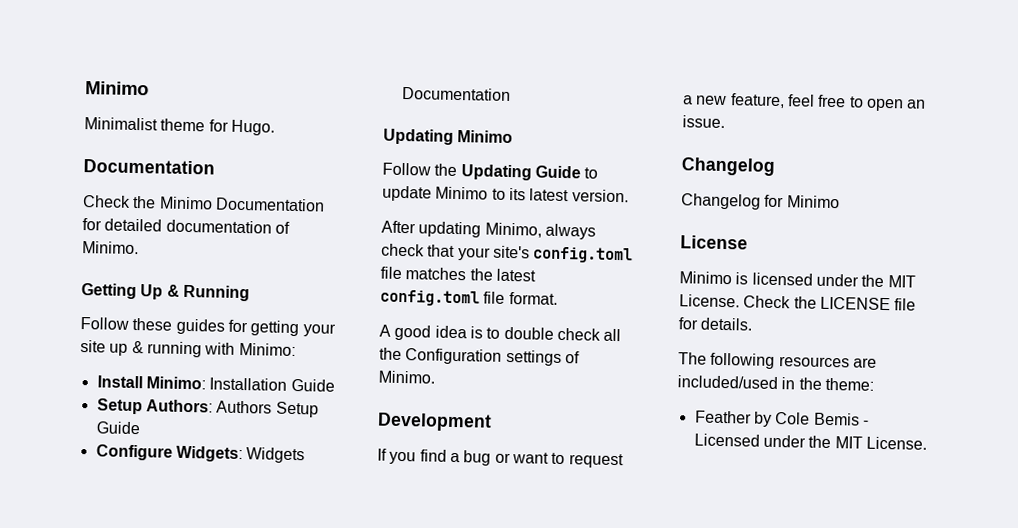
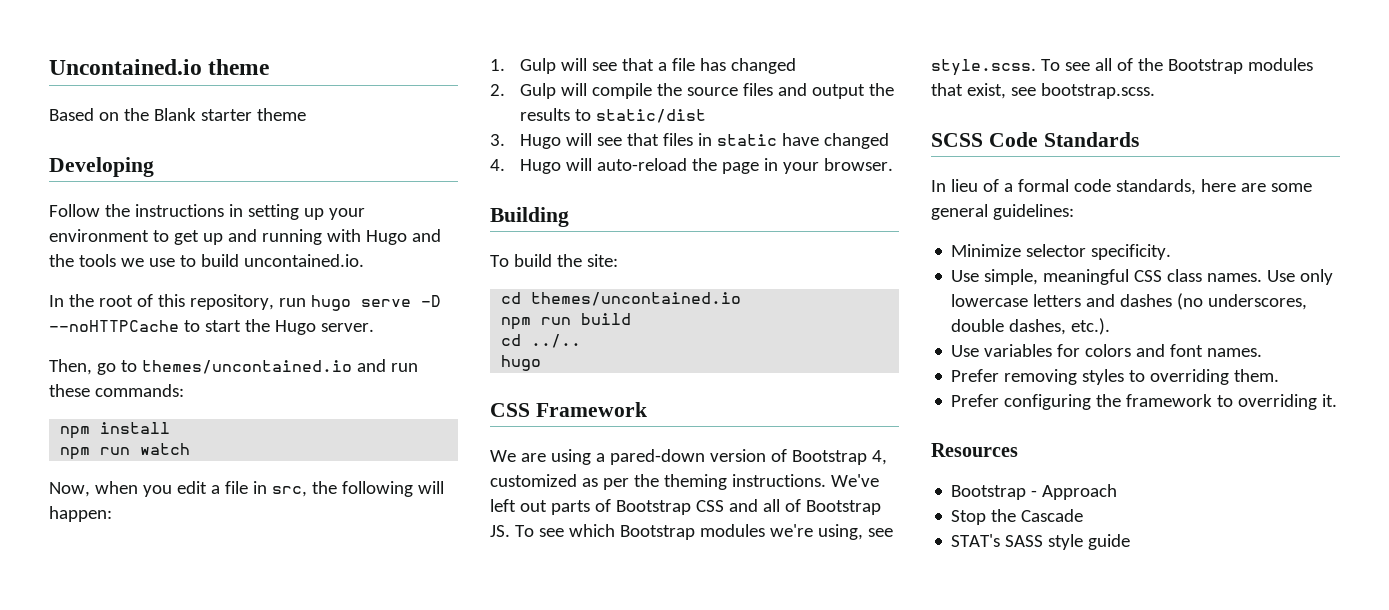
[85,81,149,96] [84,117,275,136] [83,159,215,175] [82,195,325,212] [82,218,290,234] [82,241,139,255] [81,283,250,302] [80,317,336,337] [80,340,296,358] [96,375,335,392] [96,398,319,418] [95,421,140,435] [95,444,306,464] [401,86,511,101] [383,128,514,145] [382,162,599,181] [382,185,629,203] [381,220,596,240] [381,243,634,264] [380,266,536,282] [380,289,558,307] [379,324,622,342] [379,347,580,366] [378,370,435,384] [377,412,492,432] [377,448,624,469] [683,93,927,112] [682,115,725,129] [681,157,776,176] [681,193,840,210] [680,235,748,250] [679,271,916,288] [679,294,917,311] [678,317,754,331] [678,352,877,369] [677,375,874,391] [694,410,869,427] [693,433,927,450] Minimo // Minimalist theme for Hugo. // Documentation // Check the Minimo Documentation for detailed documentation of Minimo. // Getting Up & Running // Follow these guides for getting your site up & running with Minimo: // Install Minimo: Installation Guide // Setup Authors: Authors Setup Guide // Configure Widgets: Widgets Documentation // Updating Minimo // Follow the Updating Guide to update Minimo to its latest version. // After updating Minimo, always check that your site's config.toml file matches the latest config.toml file format. // A good idea is to double check all the Configuration settings of Minimo. // Development // If you find a bug or want to request a new feature, feel free to open an issue. // Changelog // Changelog for Minimo // License // Minimo is licensed under the MIT License. Check the LICENSE file for details. // The following resources are included/used in the theme: // Feather by Cole Bemis - Licensed under the MIT License. -> [49,59,270,75] [49,108,306,121] [49,157,154,177] [49,204,365,220] [49,229,441,245] [49,254,364,267] [49,294,441,311] [49,319,374,335] [49,359,418,375] [49,384,184,397] [60,422,171,439] [60,443,191,460] [49,481,444,497] [49,506,112,522] [490,58,796,74] [490,83,894,99] [519,108,706,123] [490,133,889,149] [490,158,893,174] [490,207,569,227] [490,254,618,267] [501,292,742,306] [501,313,632,330] [501,334,582,348] [501,355,542,371] [490,402,647,417] [490,449,887,465] [490,474,879,490] [490,499,881,515] [490,524,893,540] [931,58,1313,76] [931,83,1155,99] [931,132,1139,147] [931,179,1312,195] [931,204,1074,220] [951,244,1172,260] [951,269,1334,285] [951,293,1308,310] [951,318,1111,335] [951,344,1263,357] [951,369,1280,385] [951,394,1338,410] [931,443,1018,457] [951,484,1118,500] [951,509,1084,525] [951,534,1131,550] Uncontained.io theme // Based on the Blank starter theme // Developing // Follow the instructions in setting up your environment to get up and running with Hugo and the tools we use to build uncontained.io. // In the root of this repository, run hugo serve -D --noHTTPCache to start the Hugo server. // Then, go to themes/uncontained.io and run these commands: // npm install // npm run watch // Now, when you edit a file in src, the following will happen: // 1. Gulp will see that a file has changed // 2. Gulp will compile the source files and output the results to static/dist // 3. Hugo will see that files in static have changed // 4. Hugo will auto-reload the page in your browser. // Building // To build the site: // cd themes/uncontained.io // npm run build // cd ../.. // hugo // CSS Framework // We are using a pared-down version of Bootstrap 4, customized as per the theming instructions. We've left out parts of Bootstrap CSS and all of Bootstrap JS. To see which Bootstrap modules we're using, see style.scss. To see all of the Bootstrap modules that exist, see bootstrap.scss. // SCSS Code Standards // In lieu of a formal code standards, here are some general guidelines: // Minimize selector specificity. // Use simple, meaningful CSS class names. Use only lowercase letters and dashes (no underscores, double dashes, etc.). // Use variables for colors and font names. // Prefer removing styles to overriding them. // Prefer configuring the framework to overriding it. // Resources // Bootstrap - Approach // Stop the Cascade // STAT's SASS style guide

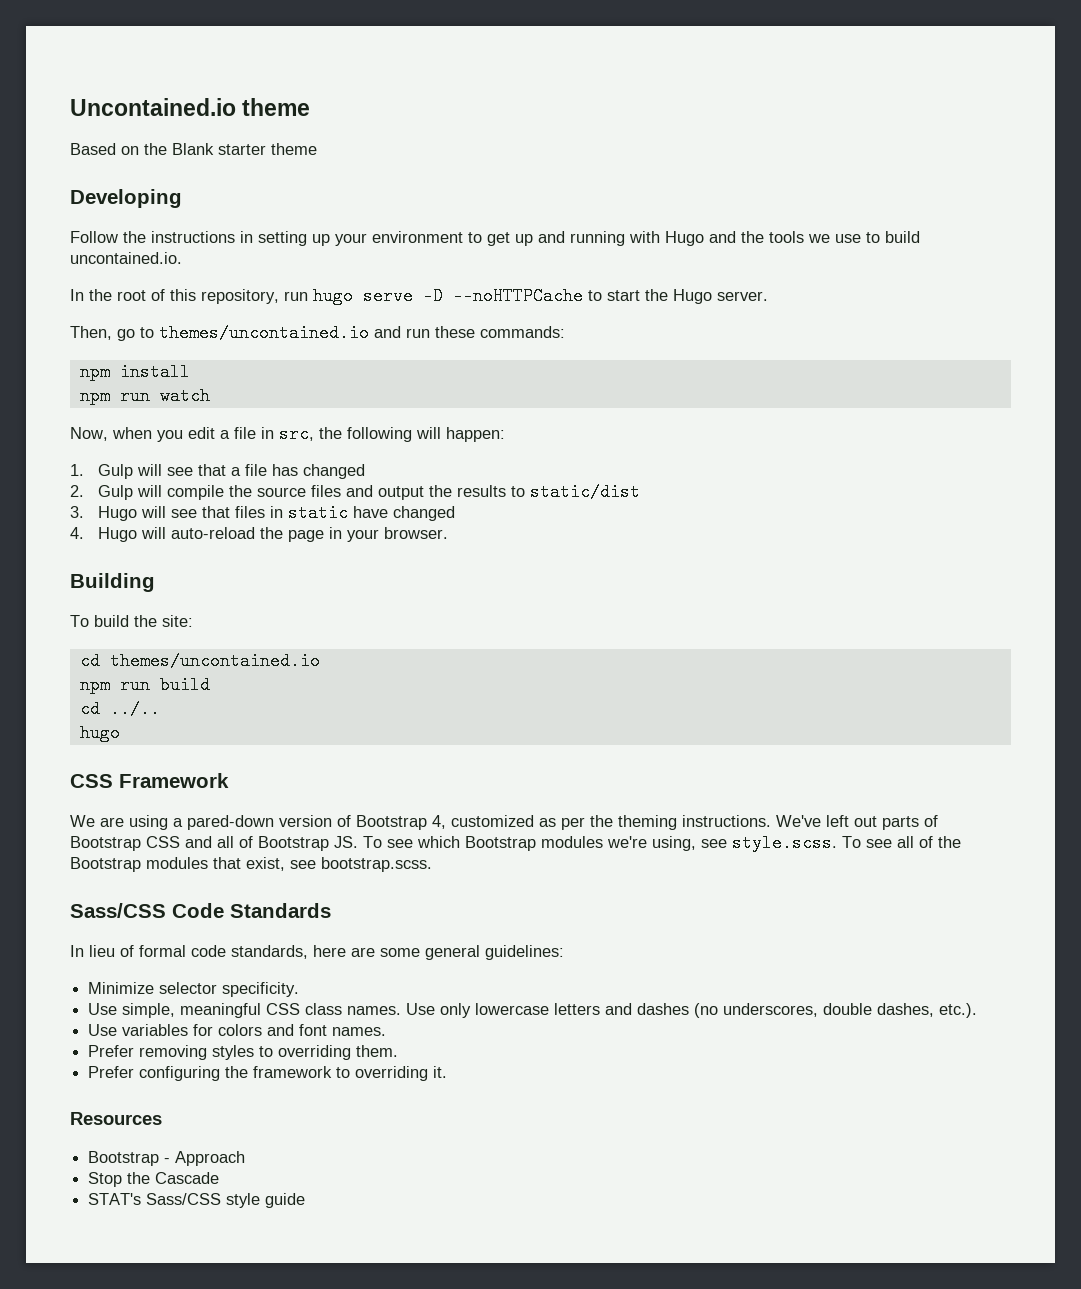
[931,133,983,147] SCSS -> [70,903,166,918] Sass/CSS
[1003,183,1013,192] a -> (134, 951) none
[1005,535,1044,547] SASS -> [146,1193,222,1205] Sass/CSS

